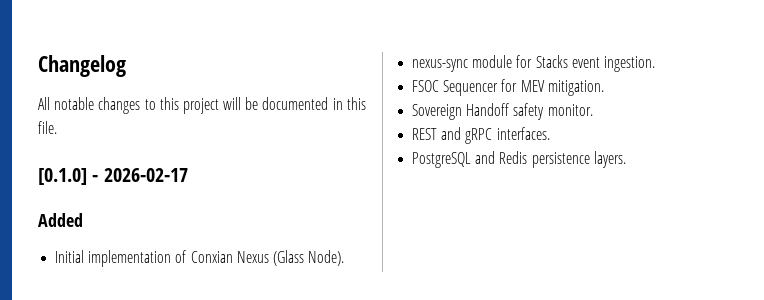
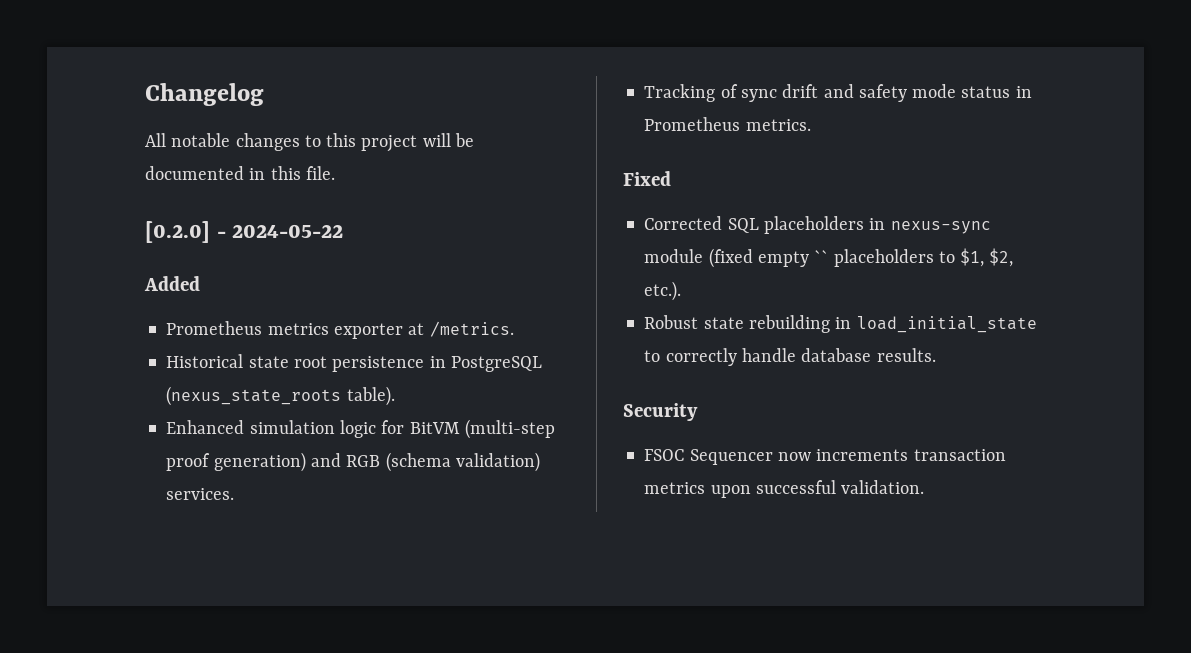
[38,168,188,185] [38,213,83,227] [55,250,345,267] [412,55,655,72] [412,79,604,96] [412,103,593,120] [412,127,550,144] [412,151,626,168] [0.1.0] - 2026-02-17 // Added // Initial implementation of Conxian Nexus (Glass Node). // nexus-sync module for Stacks event ingestion. // FSOC Sequencer for MEV mitigation. // Sovereign Handoff safety monitor. // REST and gRPC interfaces. // PostgreSQL and Redis persistence layers. -> [145,221,344,243] [144,276,200,291] [166,321,514,339] [166,354,542,372] [166,386,395,406] [166,419,555,439] [166,452,540,472] [166,488,235,500] [644,84,1032,102] [644,117,811,131] [623,171,671,186] [644,216,991,234] [644,248,1014,268] [644,281,682,301] [644,315,1037,333] [644,348,936,366] [623,403,698,421] [644,449,1006,465] [644,480,925,498] [0.2.0] - 2024-05-22 // Added // Prometheus metrics exporter at /metrics. // Historical state root persistence in PostgreSQL (nexus_state_roots table). // Enhanced simulation logic for BitVM (multi-step proof generation) and RGB (schema validation) services. // Tracking of sync drift and safety mode status in Prometheus metrics. // Fixed // Corrected SQL placeholders in nexus-sync module (fixed empty `` placeholders to $1, $2, etc.). // Robust state rebuilding in load_initial_state to correctly handle database results. // Security // FSOC Sequencer now increments transaction metrics upon successful validation.

